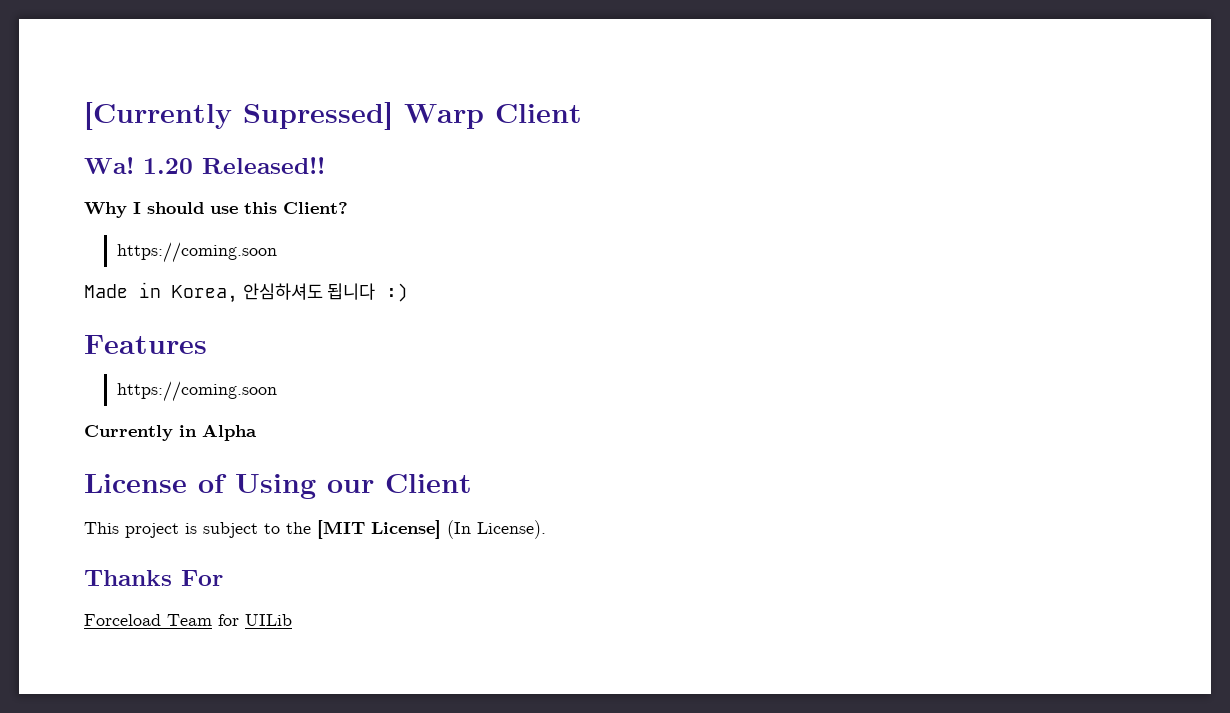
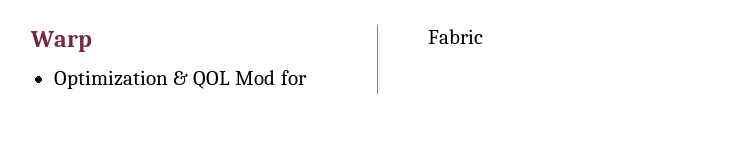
[84,102,393,130] [Currently Supressed] -> (30, 41) none
[495,104,582,123] [84,157,325,174] [84,202,348,218] [116,242,277,263] [84,282,409,303] [84,335,207,354] [116,381,277,402] [84,424,257,441] [84,474,472,499] [84,520,546,539] [84,570,223,586] [84,614,292,626] Client // Wa! 1.20 Released!! // Why I should use this Client? // https://coming.soon // Made in Korea, 안심하셔도 됩니다 :) // Features // https://coming.soon // Currently in Alpha // License of Using our Client // This project is subject to the [MIT License] (In License). // Thanks For // Forceload Team for UILib -> [53,70,307,89] [427,29,483,44] // Optimization & QOL Mod for Fabric

